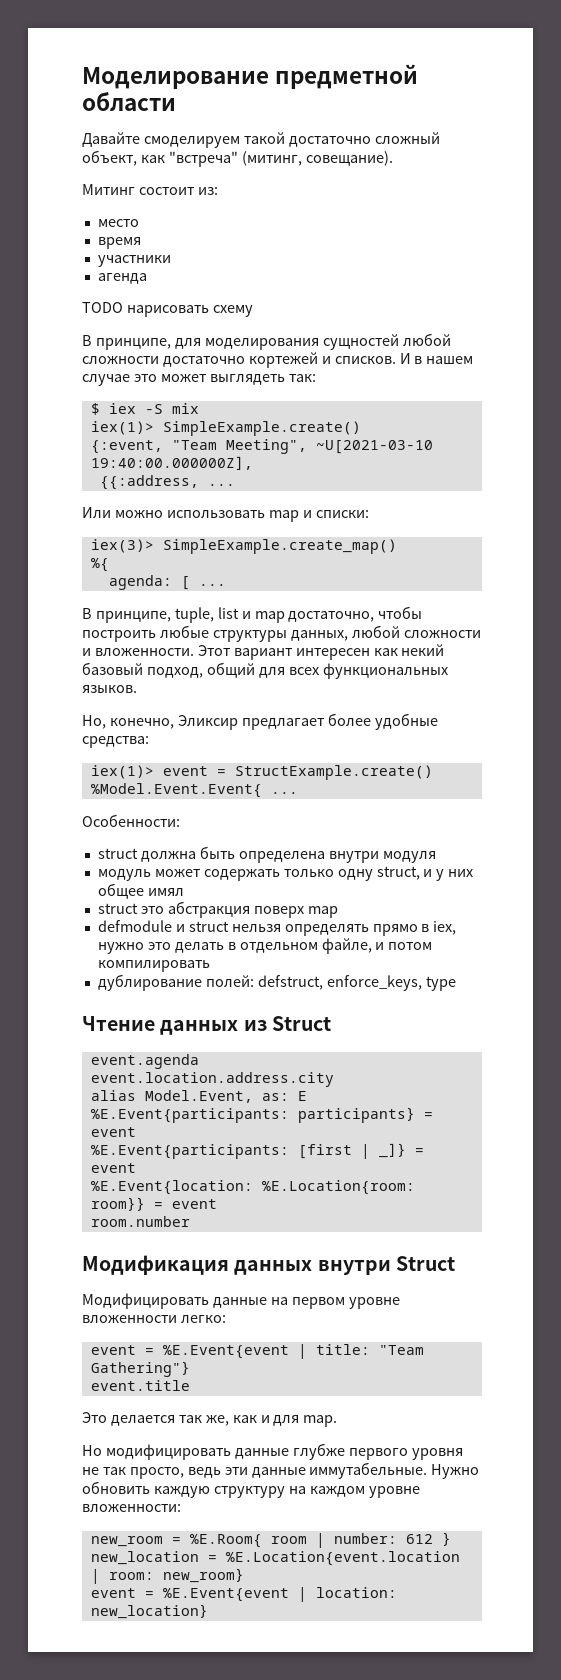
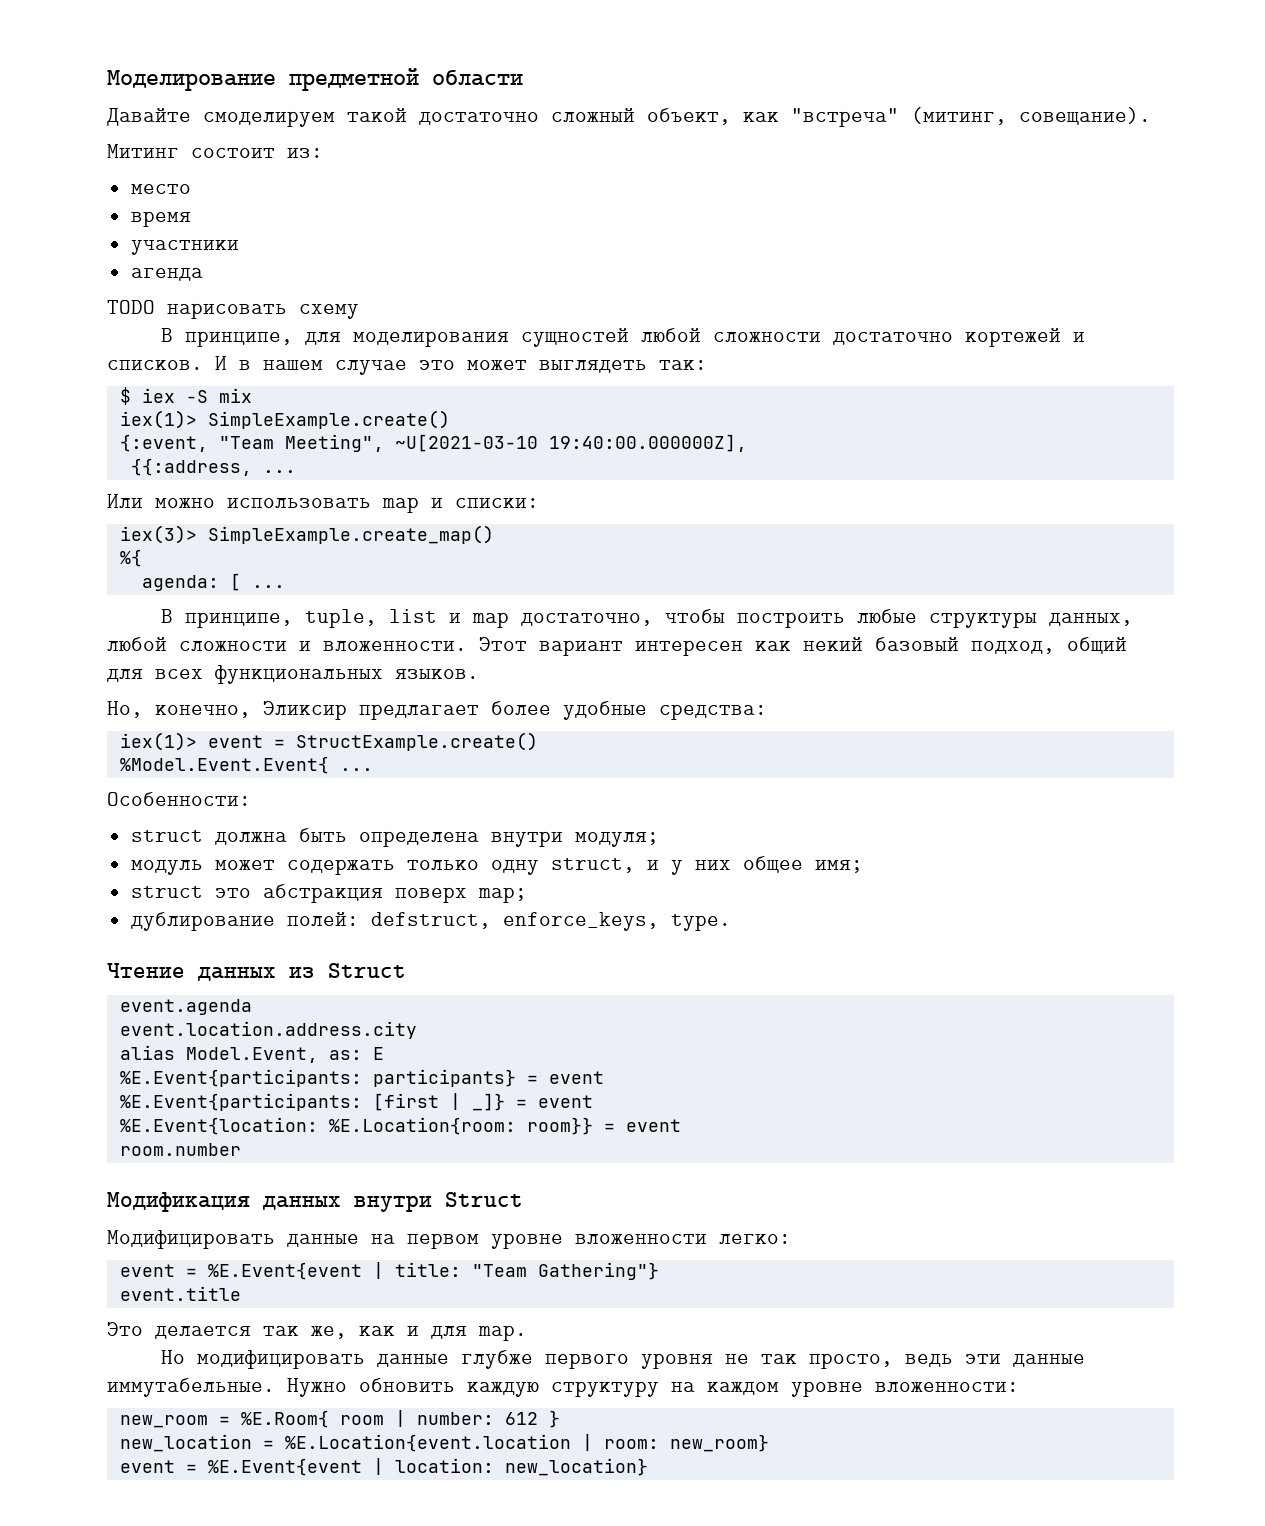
[382,851,436,863] модуля -> [574,832,659,847] модуля;
[147,888,184,896] имял -> [814,860,863,873] имя;
[307,906,338,918] [97,920,457,936] [97,938,433,954] [97,960,210,972] map // defmodule и struct нельзя определять прямо в iex, нужно это делать в отдельном файле, и потом компилировать -> [477,887,527,903] map;
[425,976,456,991] type -> [670,914,731,931] type.

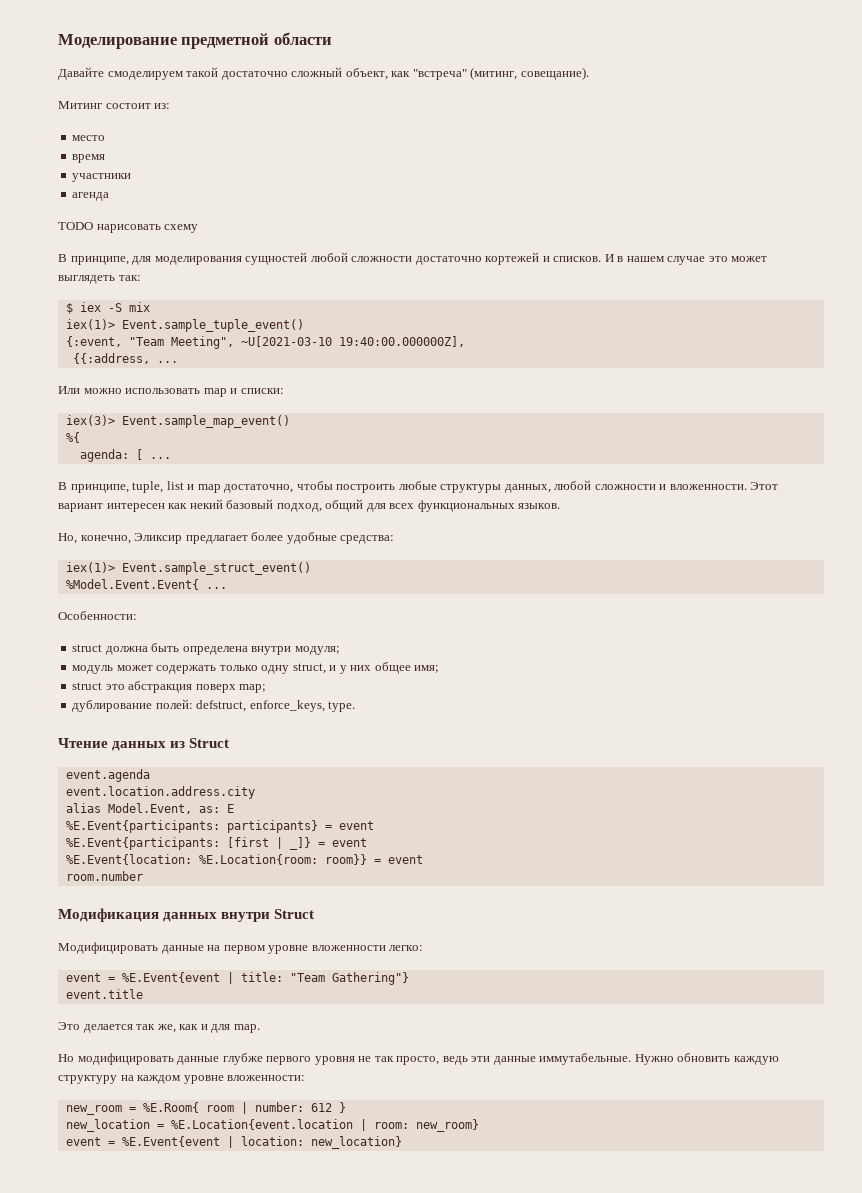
[207,410,450,429] SimpleExample.create() -> [121,319,304,332] Event.sample_tuple_event()
[207,525,494,544] SimpleExample.create_map() -> [121,415,290,428] Event.sample_map_event()
[207,732,538,751] event = StructExample.create() -> [121,562,311,575] Event.sample_struct_event()

